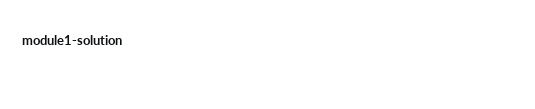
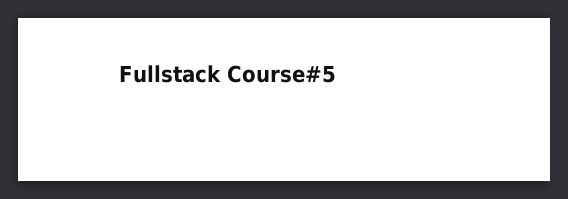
[22,35,122,45] module1-solution -> [119,65,336,83] Fullstack Course#5

